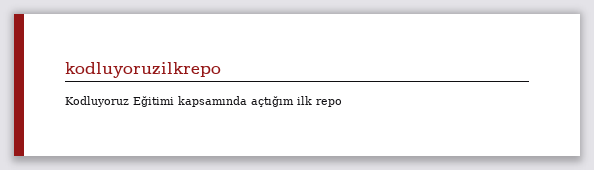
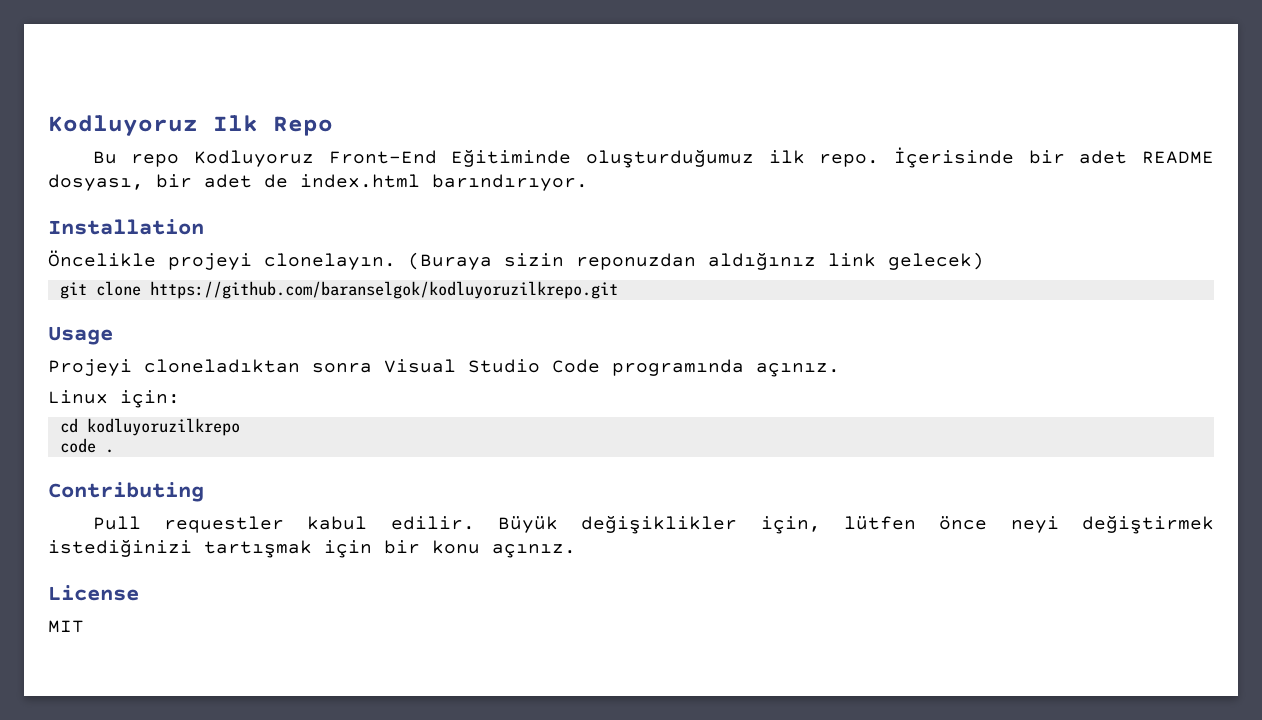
[65,62,221,78] [65,96,342,107] kodluyoruzilkrepo // Kodluyoruz Eğitimi kapsamında açtığım ilk repo -> [48,115,333,136] [92,147,1215,168] [48,174,588,191] [48,219,204,235] [48,250,984,270] [59,281,618,299] [48,326,113,345] [48,359,840,377] [48,390,180,408] [59,418,240,436] [59,438,114,453] [48,482,204,502] [92,515,1214,534] [48,539,576,558] [48,585,139,601] [48,620,84,633] Kodluyoruz Ilk Repo // Bu repo Kodluyoruz Front-End Eğitiminde oluşturduğumuz ilk repo. İçerisinde bir adet README dosyası, bir adet de index.html barındırıyor. // Installation // Öncelikle projeyi clonelayın. (Buraya sizin reponuzdan aldığınız link gelecek) // git clone https://github.com/baranselgok/kodluyoruzilkrepo.git // Usage // Projeyi cloneladıktan sonra Visual Studio Code programında açınız. // Linux için: // cd kodluyoruzilkrepo // code . // Contributing // Pull requestler kabul edilir. Büyük değişiklikler için, lütfen önce neyi değiştirmek istediğinizi tartışmak için bir konu açınız. // License // MIT

